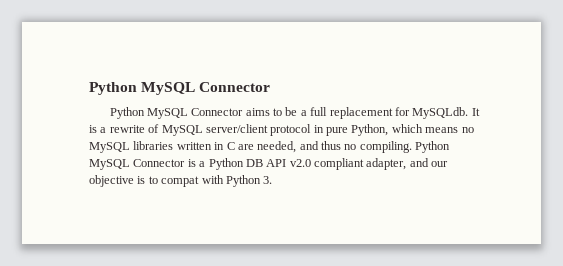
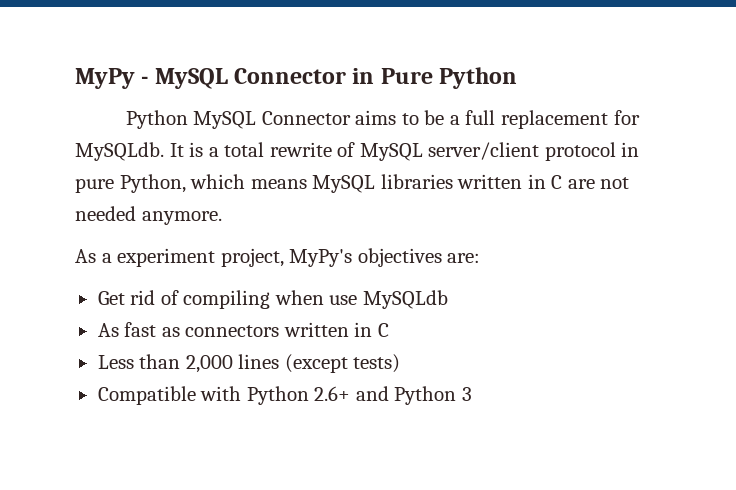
[89,82,271,95] Python MySQL Connector -> [75,67,518,89] MyPy - MySQL Connector in Pure Python
(107, 130) none -> [224,142,265,157] total
[461,127,474,133] no -> (307, 184) none
[257,141,451,153] [89,158,449,170] [89,175,273,187] needed, and thus no compiling. Python MySQL Connector is a Python DB API v2.0 compliant adapter, and our objective is to compat with Python 3. -> [600,177,630,189] [75,206,222,225] [75,248,481,267] [97,290,448,309] [97,322,389,337] [97,354,401,373] [97,386,472,405] not needed anymore. // As a experiment project, MyPy's objectives are: // Get rid of compiling when use MySQLdb // As fast as connectors written in C // Less than 2,000 lines (except tests) // Compatible with Python 2.6+ and Python 3

